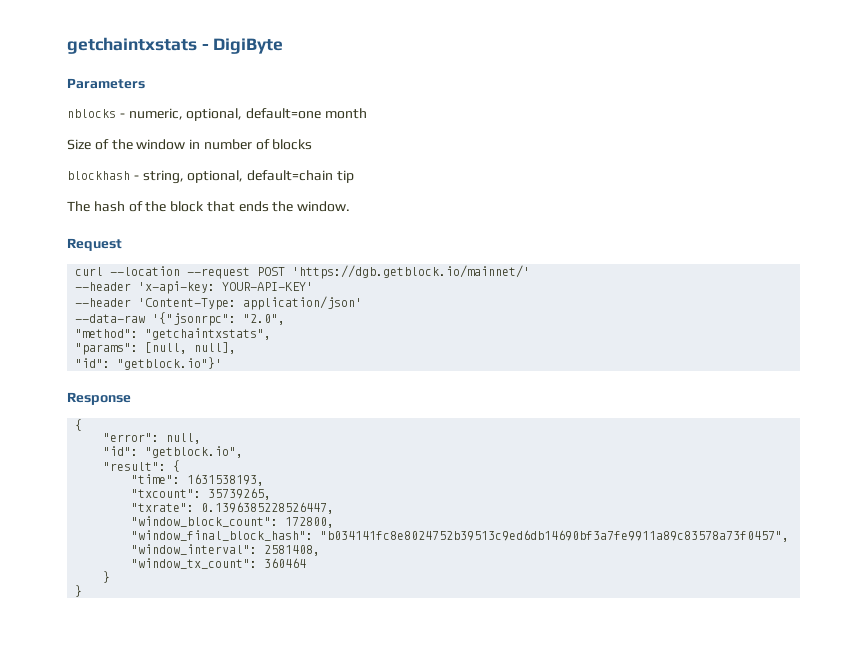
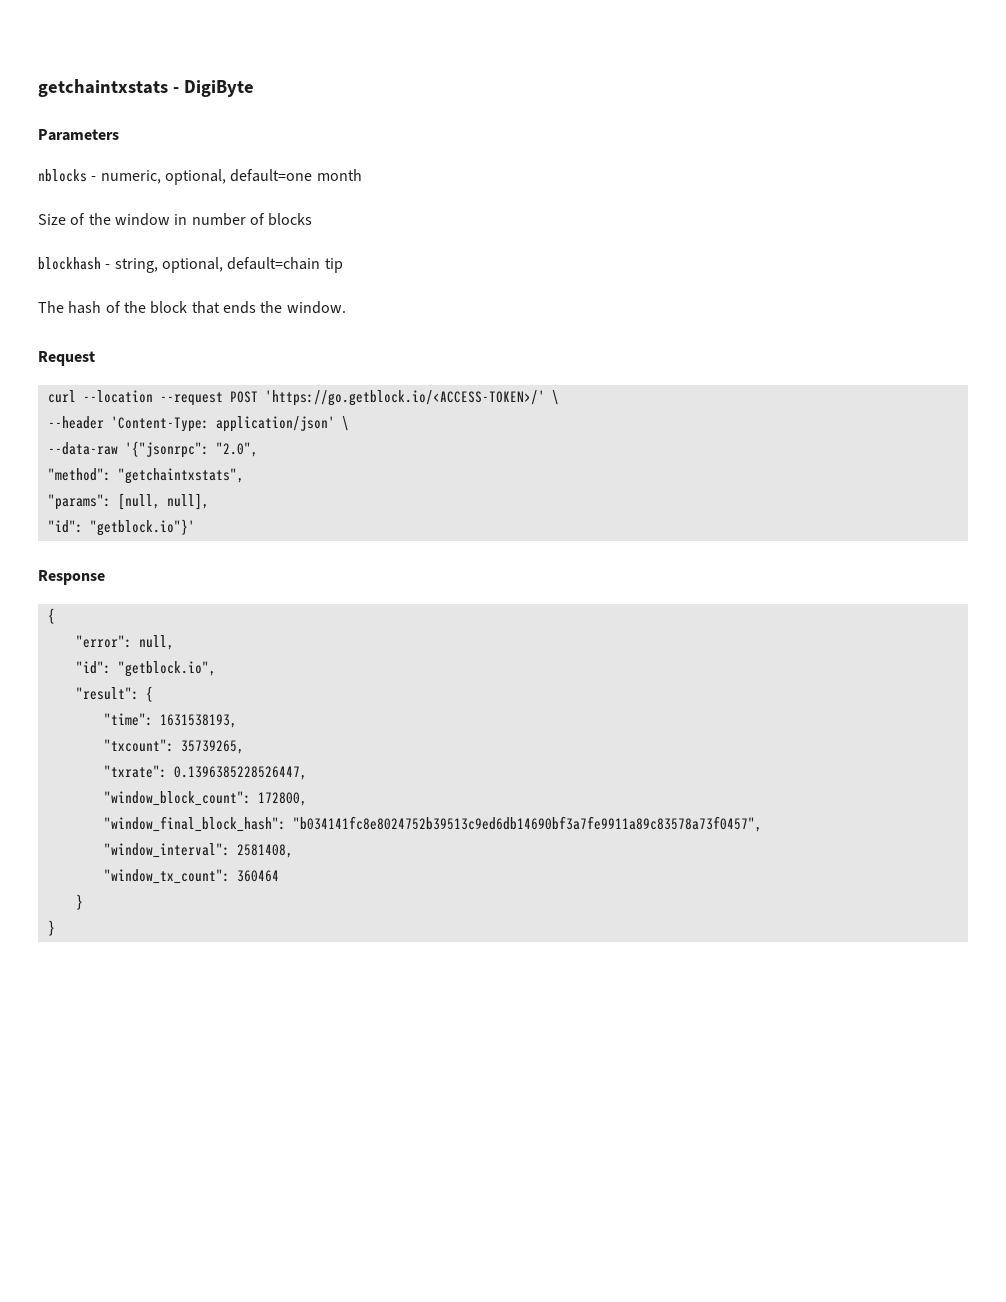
[292,265,531,279] [75,281,314,294] 'https://dgb.getblock.io/mainnet/' // --header 'x-api-key: YOUR-API-KEY' -> [264,390,559,406] 'https://go.getblock.io/<ACCESS-TOKEN>/' \
(363, 303) none -> [341,416,349,431] \

